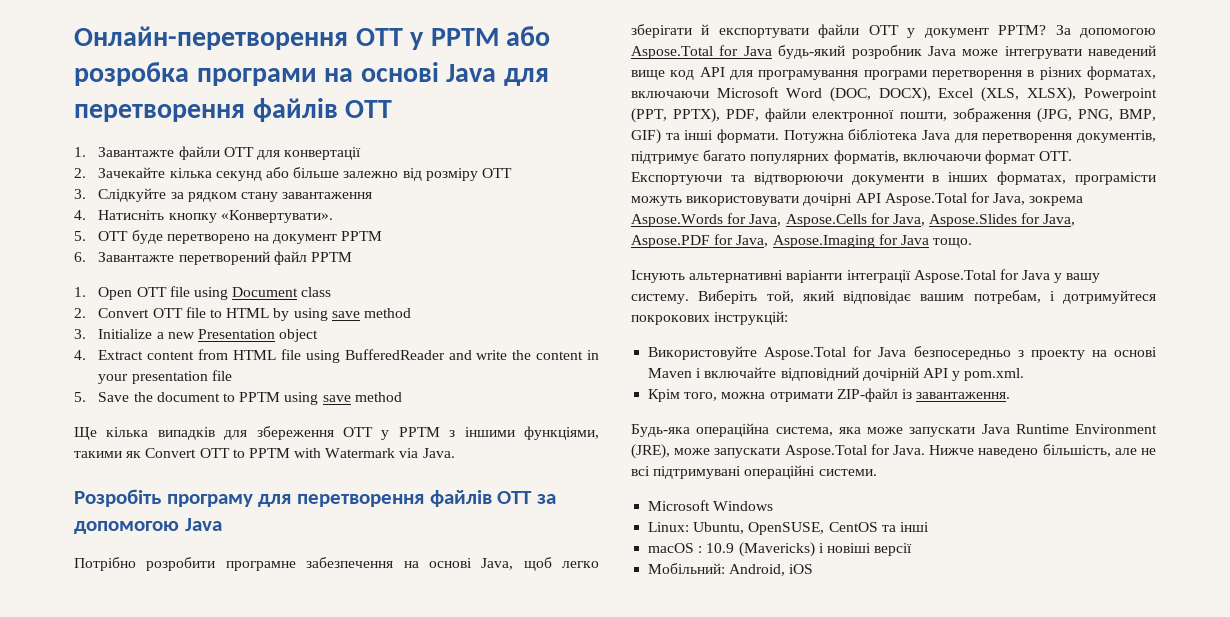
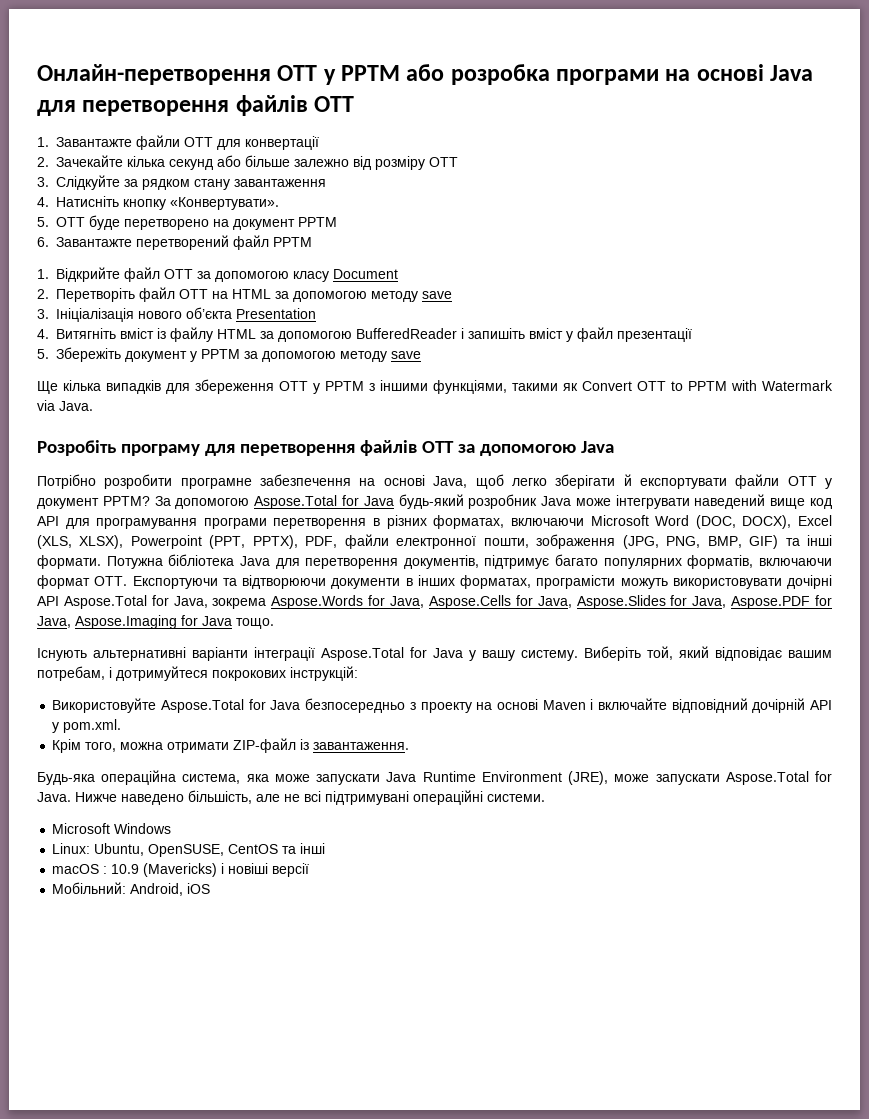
[98,286,229,300] Open OTT file using -> [56,267,329,282] Відкрийте файл OTT за допомогою класу
[301,287,332,297] [74,307,411,321] [74,329,195,339] class // 2. Convert OTT file to HTML by using save method // 3. Initialize a new -> [37,287,452,302] [37,307,232,322] // 2. Перетворіть файл OTT на HTML за допомогою методу save // 3. Ініціалізація нового об’єкта
[279,329,319,342] [74,349,599,363] [98,370,232,384] [74,392,402,405] object // 4. Extract content from HTML file using BufferedReader and write the content in your presentation file // 5. Save the document to PPTM using save method -> [37,327,692,342] [37,347,421,362] // 4. Витягніть вміст із файлу HTML за допомогою BufferedReader і запишіть вміст у файл презентації // 5. Збережіть документ у PPTM за допомогою методу save

